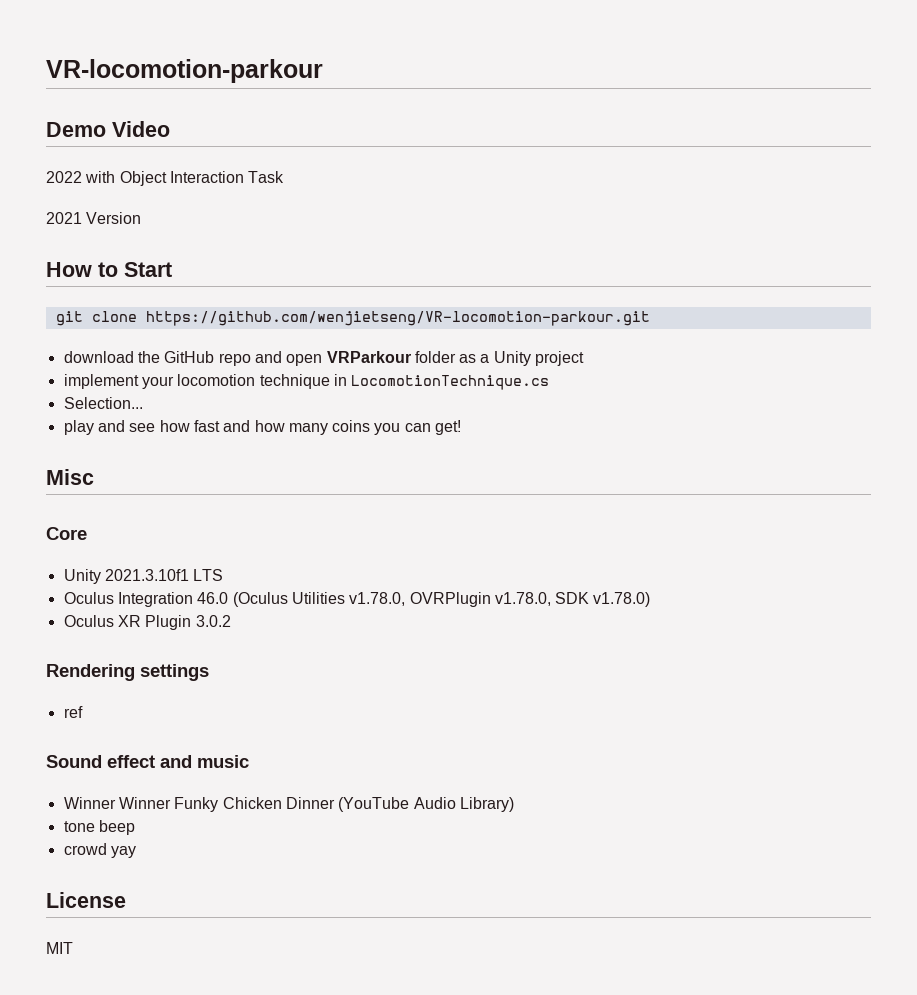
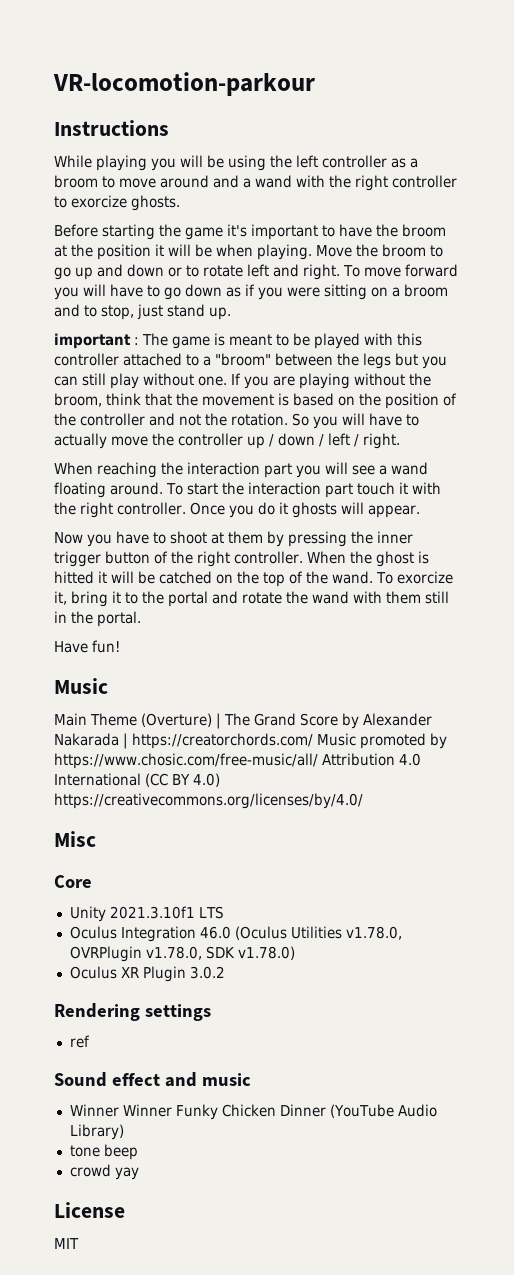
[46,121,170,137] [46,171,285,186] [46,212,142,224] [46,262,172,277] [55,311,650,326] [63,351,585,366] [63,374,550,390] [63,397,143,409] [63,420,462,435] Demo Video // 2022 with Object Interaction Task // 2021 Version // How to Start // git clone https://github.com/wenjietseng/VR-locomotion-parkour.git // download the GitHub repo and open VRParkour folder as a Unity project // implement your locomotion technique in LocomotionTechnique.cs // Selection... // play and see how fast and how many coins you can get! -> [54,120,169,136] [54,155,418,171] [54,175,457,191] [54,195,180,211] [54,224,446,240] [54,244,443,260] [54,264,458,280] [54,284,448,300] [54,304,231,320] [54,333,422,349] [54,353,447,369] [54,373,431,389] [54,393,457,409] [54,413,419,429] [54,433,400,449] [54,462,428,478] [54,482,441,498] [54,502,420,518] [54,531,413,547] [54,551,429,567] [54,571,453,587] [54,591,449,607] [54,611,141,627] [54,640,120,653] [54,678,108,694] [54,713,432,729] [54,733,447,749] [54,753,421,769] [54,773,220,787] [54,793,363,809] Instructions // While playing you will be using the left controller as a broom to move around and a wand with the right controller to exorcize ghosts. // Before starting the game it's important to have the broom at the position it will be when playing. Move the broom to go up and down or to rotate left and right. To move forward you will have to go down as if you were sitting on a broom and to stop, just stand up. // important : The game is meant to be played with this controller attached to a "broom" between the legs but you can still play without one. If you are playing without the broom, think that the movement is based on the position of the controller and not the rotation. So you will have to actually move the controller up / down / left / right. // When reaching the interaction part you will see a wand floating around. To start the interaction part touch it with the right controller. Once you do it ghosts will appear. // Now you have to shoot at them by pressing the inner trigger button of the right controller. When the ghost is hitted it will be catched on the top of the wand. To exorcize it, bring it to the portal and rotate the wand with them still in the portal. // Have fun! // Music // Main Theme (Overture) | The Grand Score by Alexander Nakarada | https://creatorchords.com/ Music promoted by https://www.chosic.com/free-music/all/ Attribution 4.0 International (CC BY 4.0) https://creativecommons.org/licenses/by/4.0/

